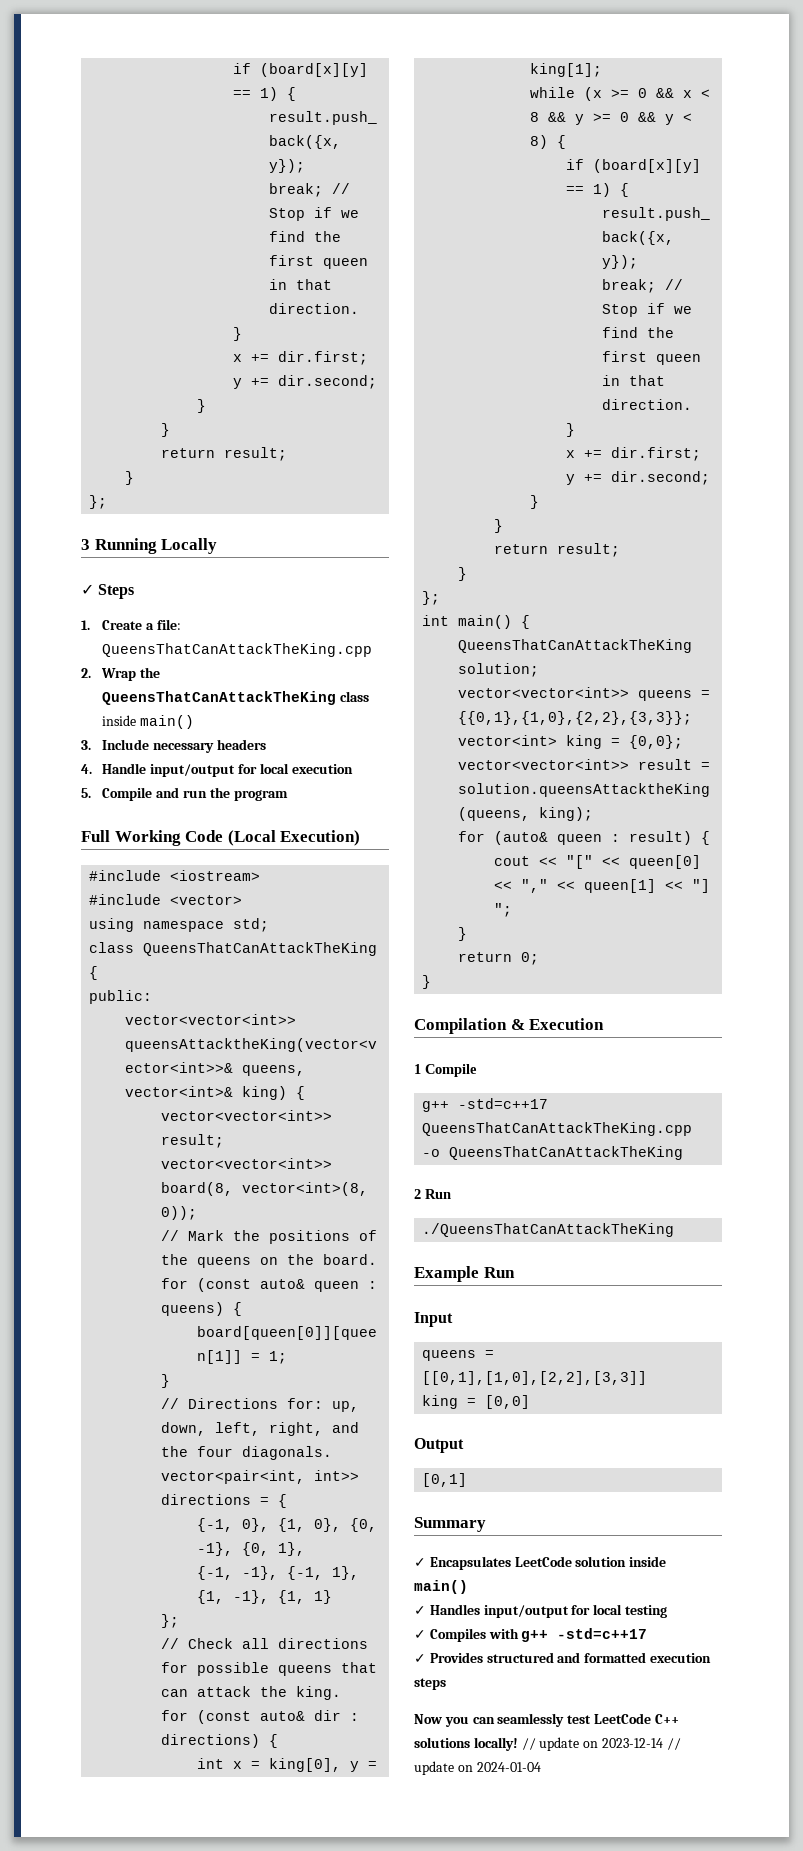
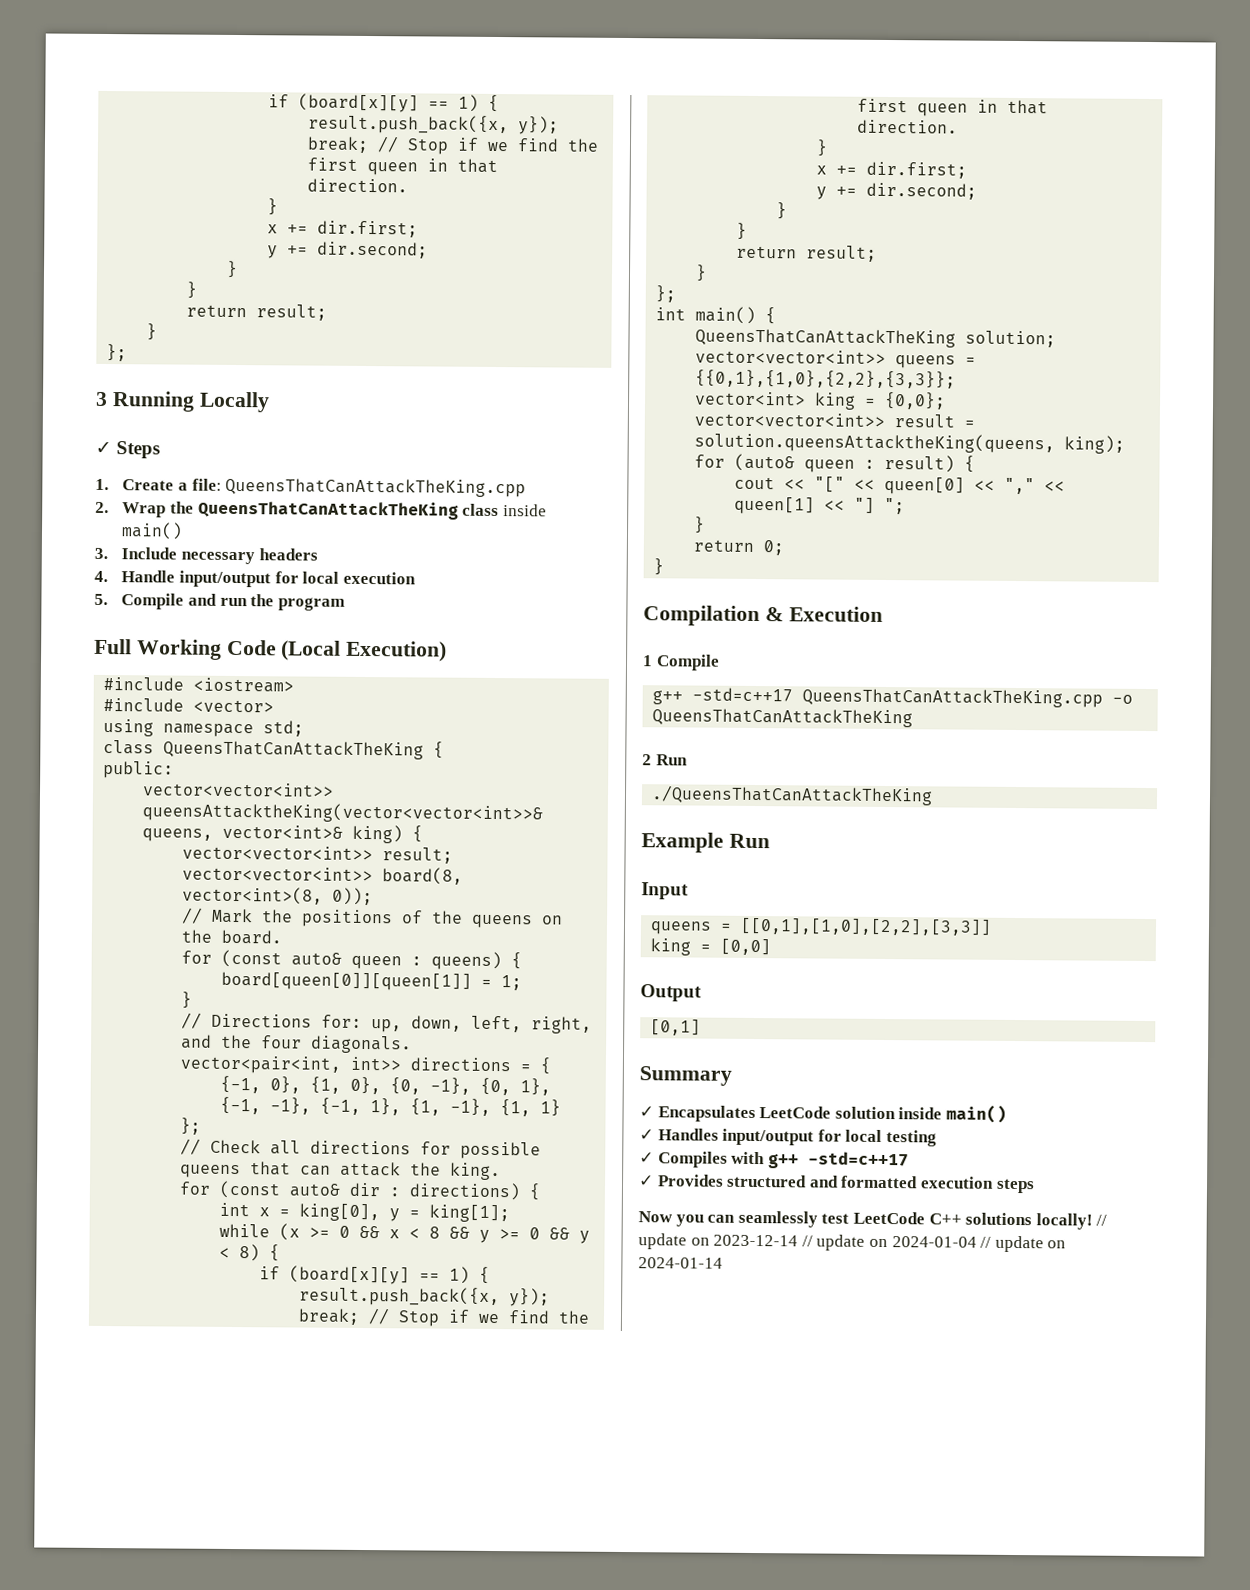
(541, 1767) none -> [980,1235,1067,1253] [638,1257,723,1269] // update on 2024-01-14

